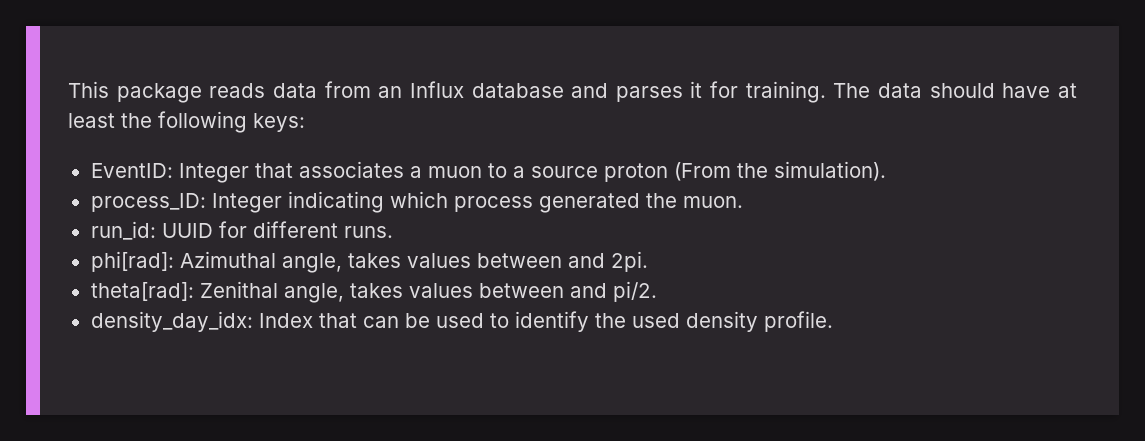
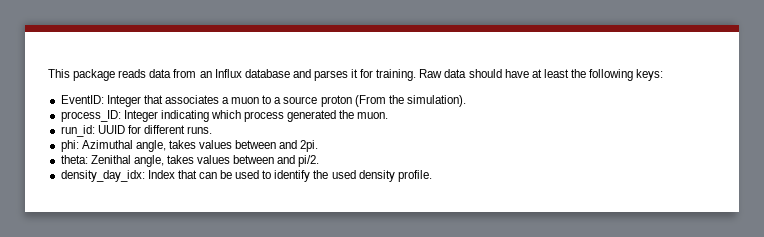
[833,83,871,98] The -> [419,69,443,78] Raw
[90,251,174,272] phi[rad]: -> [60,140,79,152] phi:
[90,282,194,301] theta[rad]: -> [60,155,88,164] theta:

